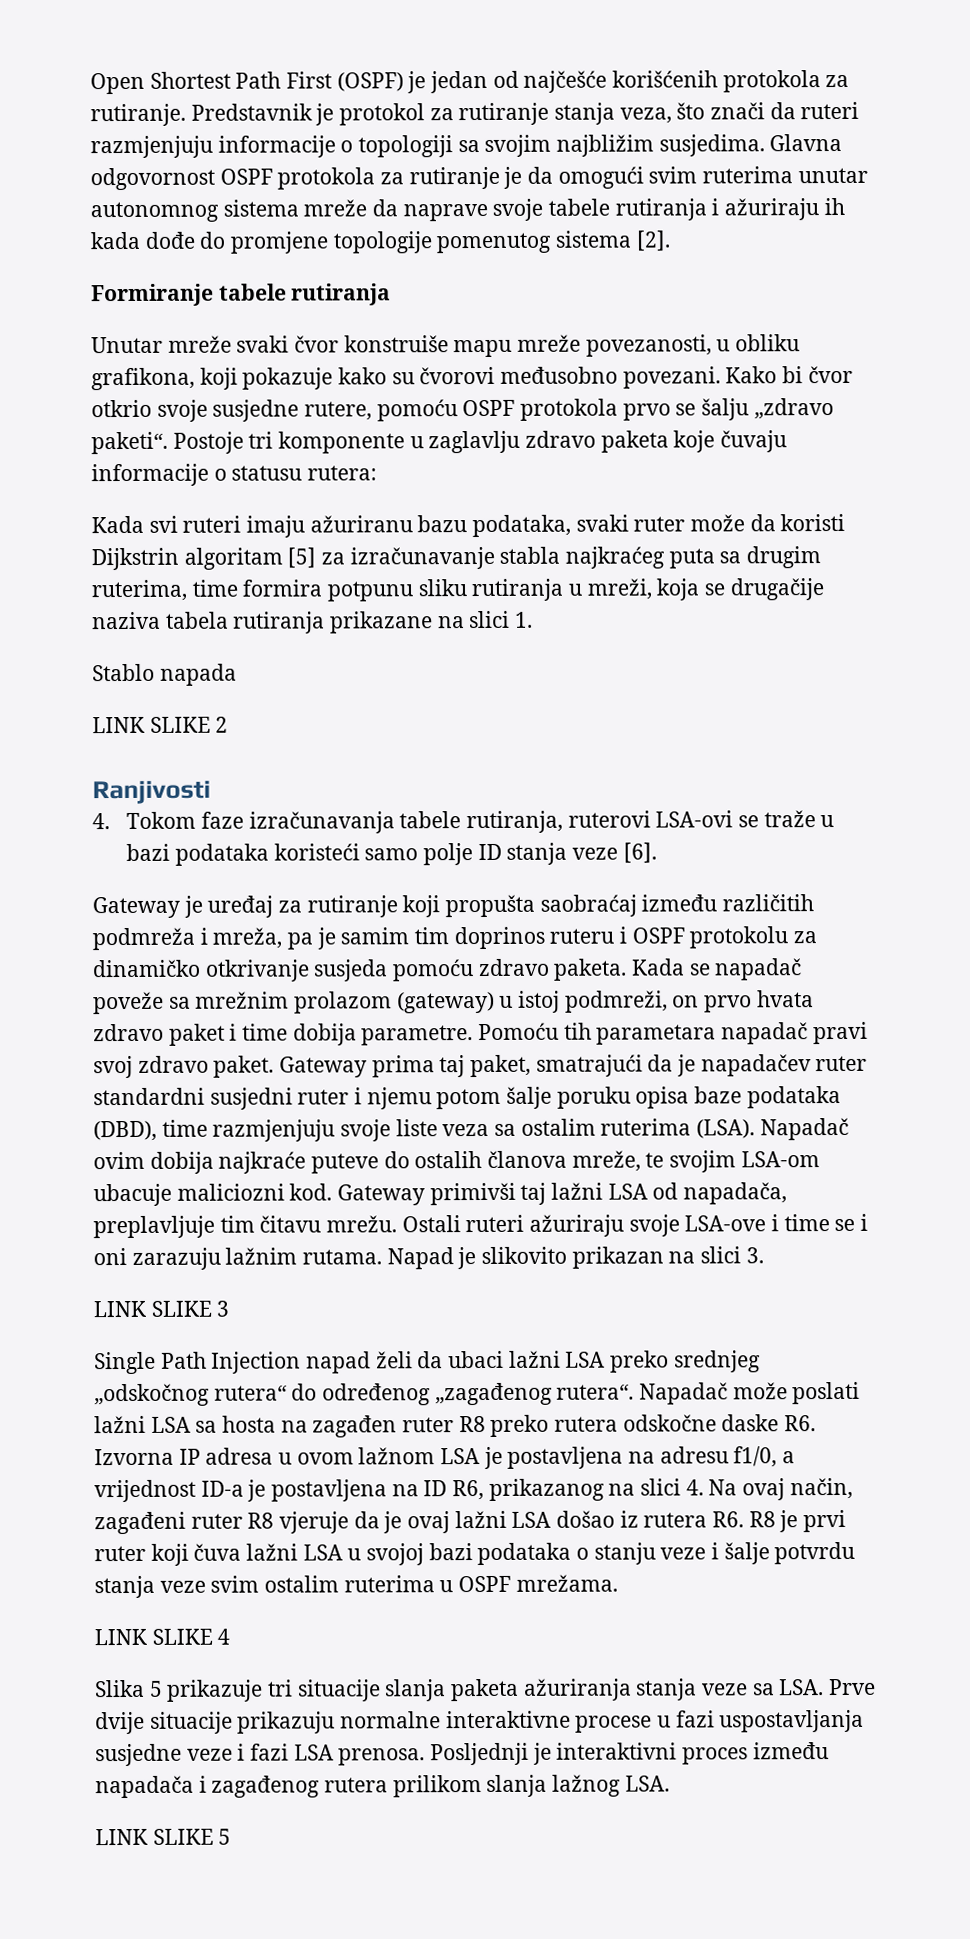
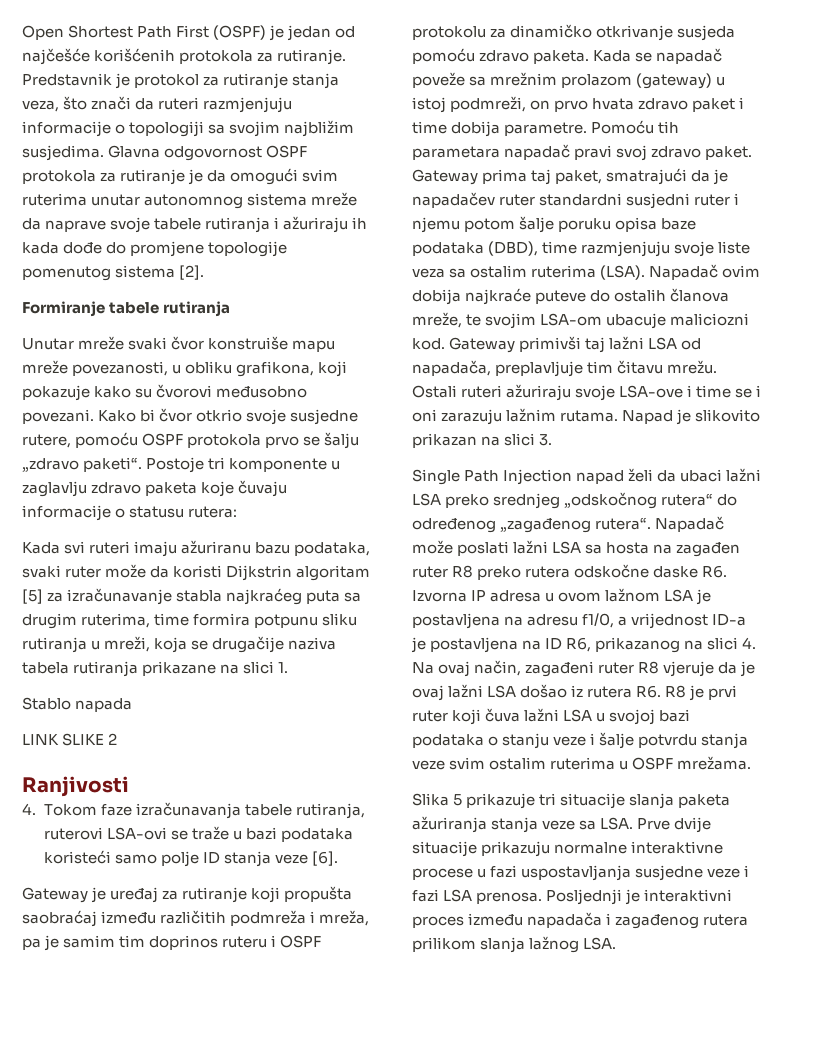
[93,1300,230,1318] // LINK SLIKE 3 -> (553, 440) none
[94,1628,231,1646] // LINK SLIKE 4 -> (752, 763) none
[95,1828,232,1846] // LINK SLIKE 5 -> (617, 943) none

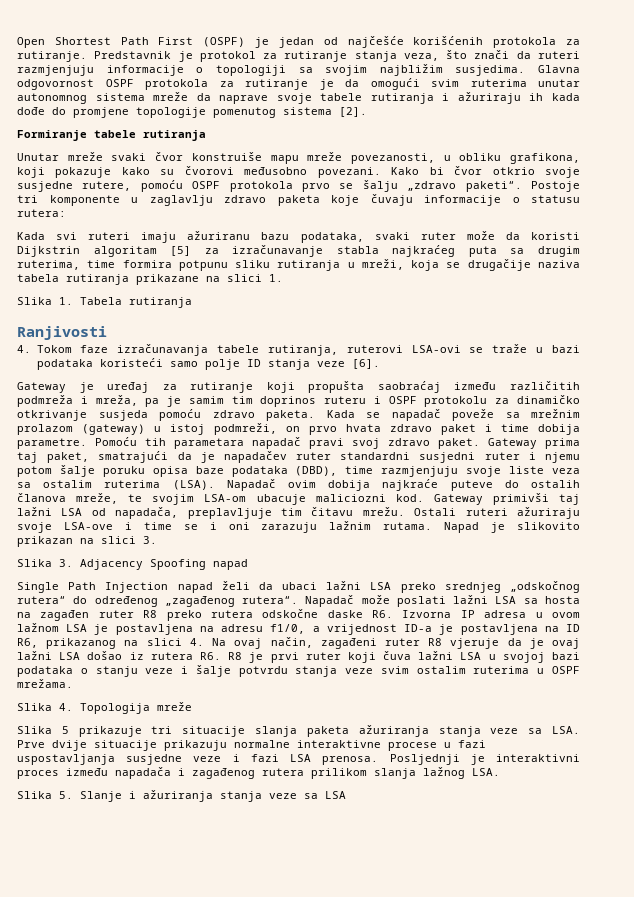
[22,697,133,712] [22,733,118,746] Stablo napada // LINK SLIKE 2 -> [17,297,192,308] Slika 1. Tabela rutiranja
(553, 440) none -> [17,559,248,570] // Slika 3. Adjacency Spoofing napad
(752, 763) none -> [17,702,192,714] // Slika 4. Topologija mreže
(617, 943) none -> [17,790,346,802] // Slika 5. Slanje i ažuriranja stanja veze sa LSA

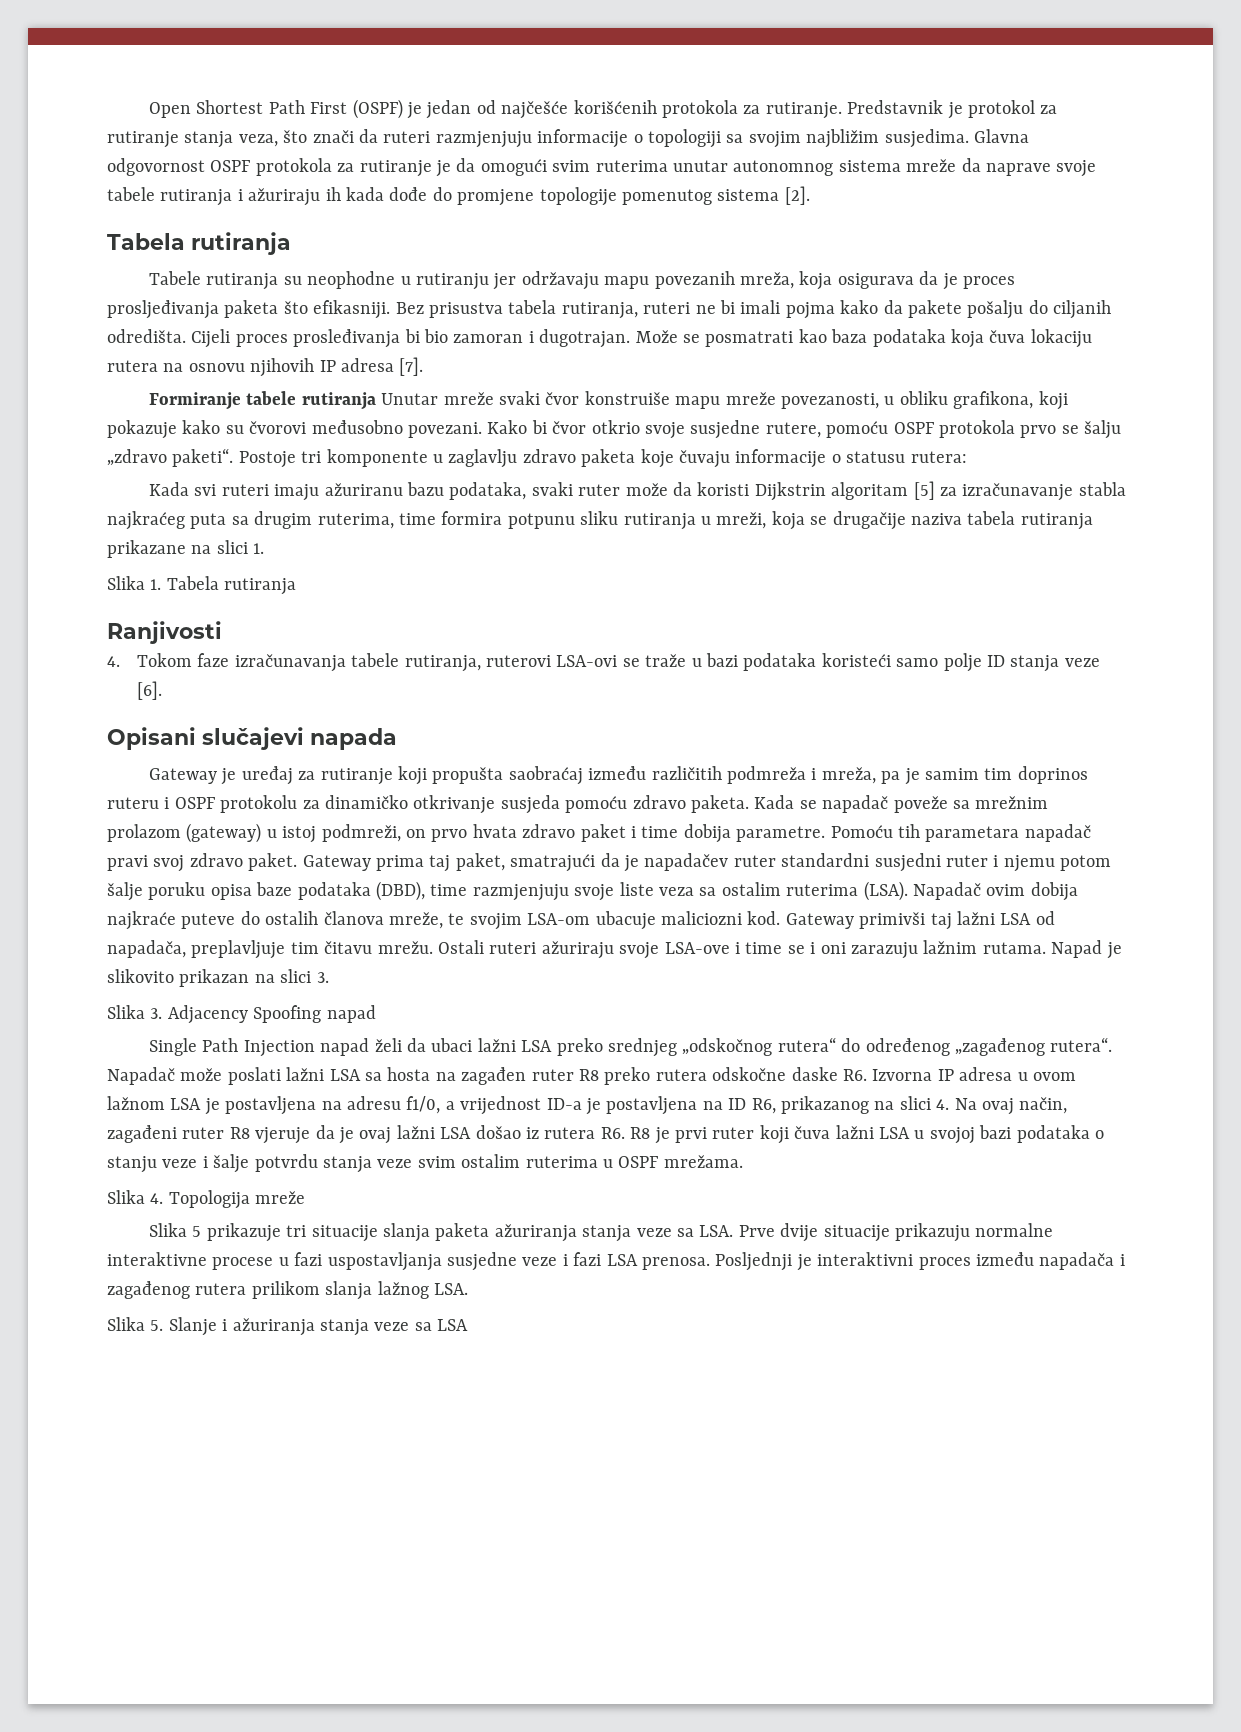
(367, 112) none -> [107,232,291,255] [149,271,1016,290] [107,300,1112,319] [107,329,1092,348] [107,357,424,377] // Tabela rutiranja // Tabele rutiranja su neophodne u rutiranju jer održavaju mapu povezanih mreža, koja osigurava da je proces prosljeđivanja paketa što efikasniji. Bez prisustva tabela rutiranja, ruteri ne bi imali pojma kako da pakete pošalju do ciljanih odredišta. Cijeli proces prosleđivanja bi bio zamoran i dugotrajan. Može se posmatrati kao baza podataka koja čuva lokaciju rutera na osnovu njihovih IP adresa [7].
(206, 135) // -> (376, 401) none
(380, 364) none -> [107,727,397,750] // Opisani slučajevi napada

